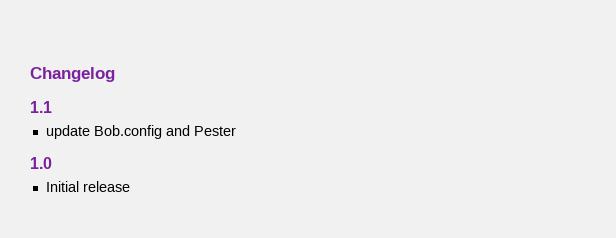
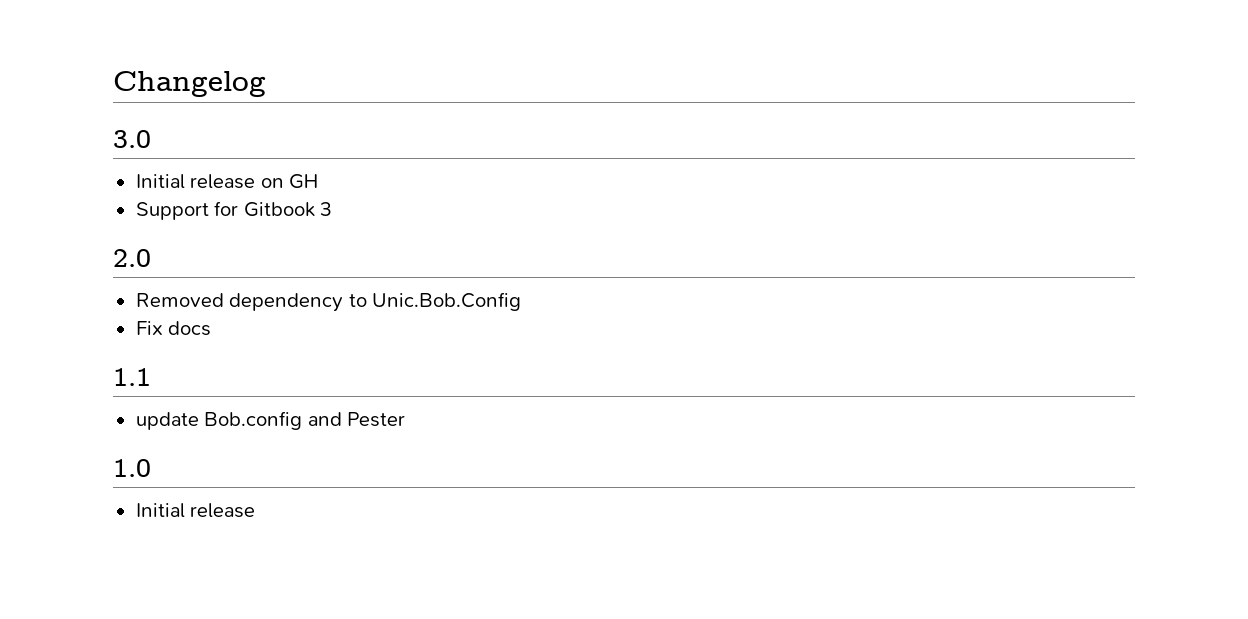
(115, 74) none -> [113,130,151,148] [135,174,319,189] [135,201,333,220] [113,249,151,267] [135,292,522,312] [135,321,212,336] // 3.0 // Initial release on GH // Support for Gitbook 3 // 2.0 // Removed dependency to Unic.Bob.Config // Fix docs

